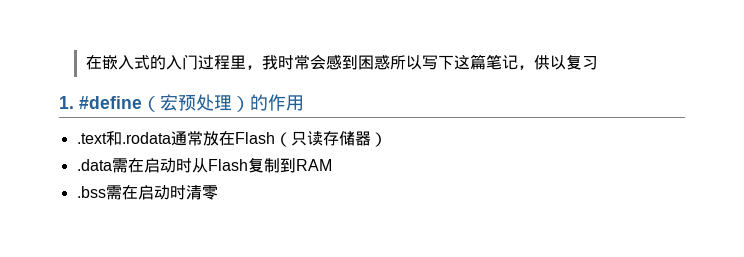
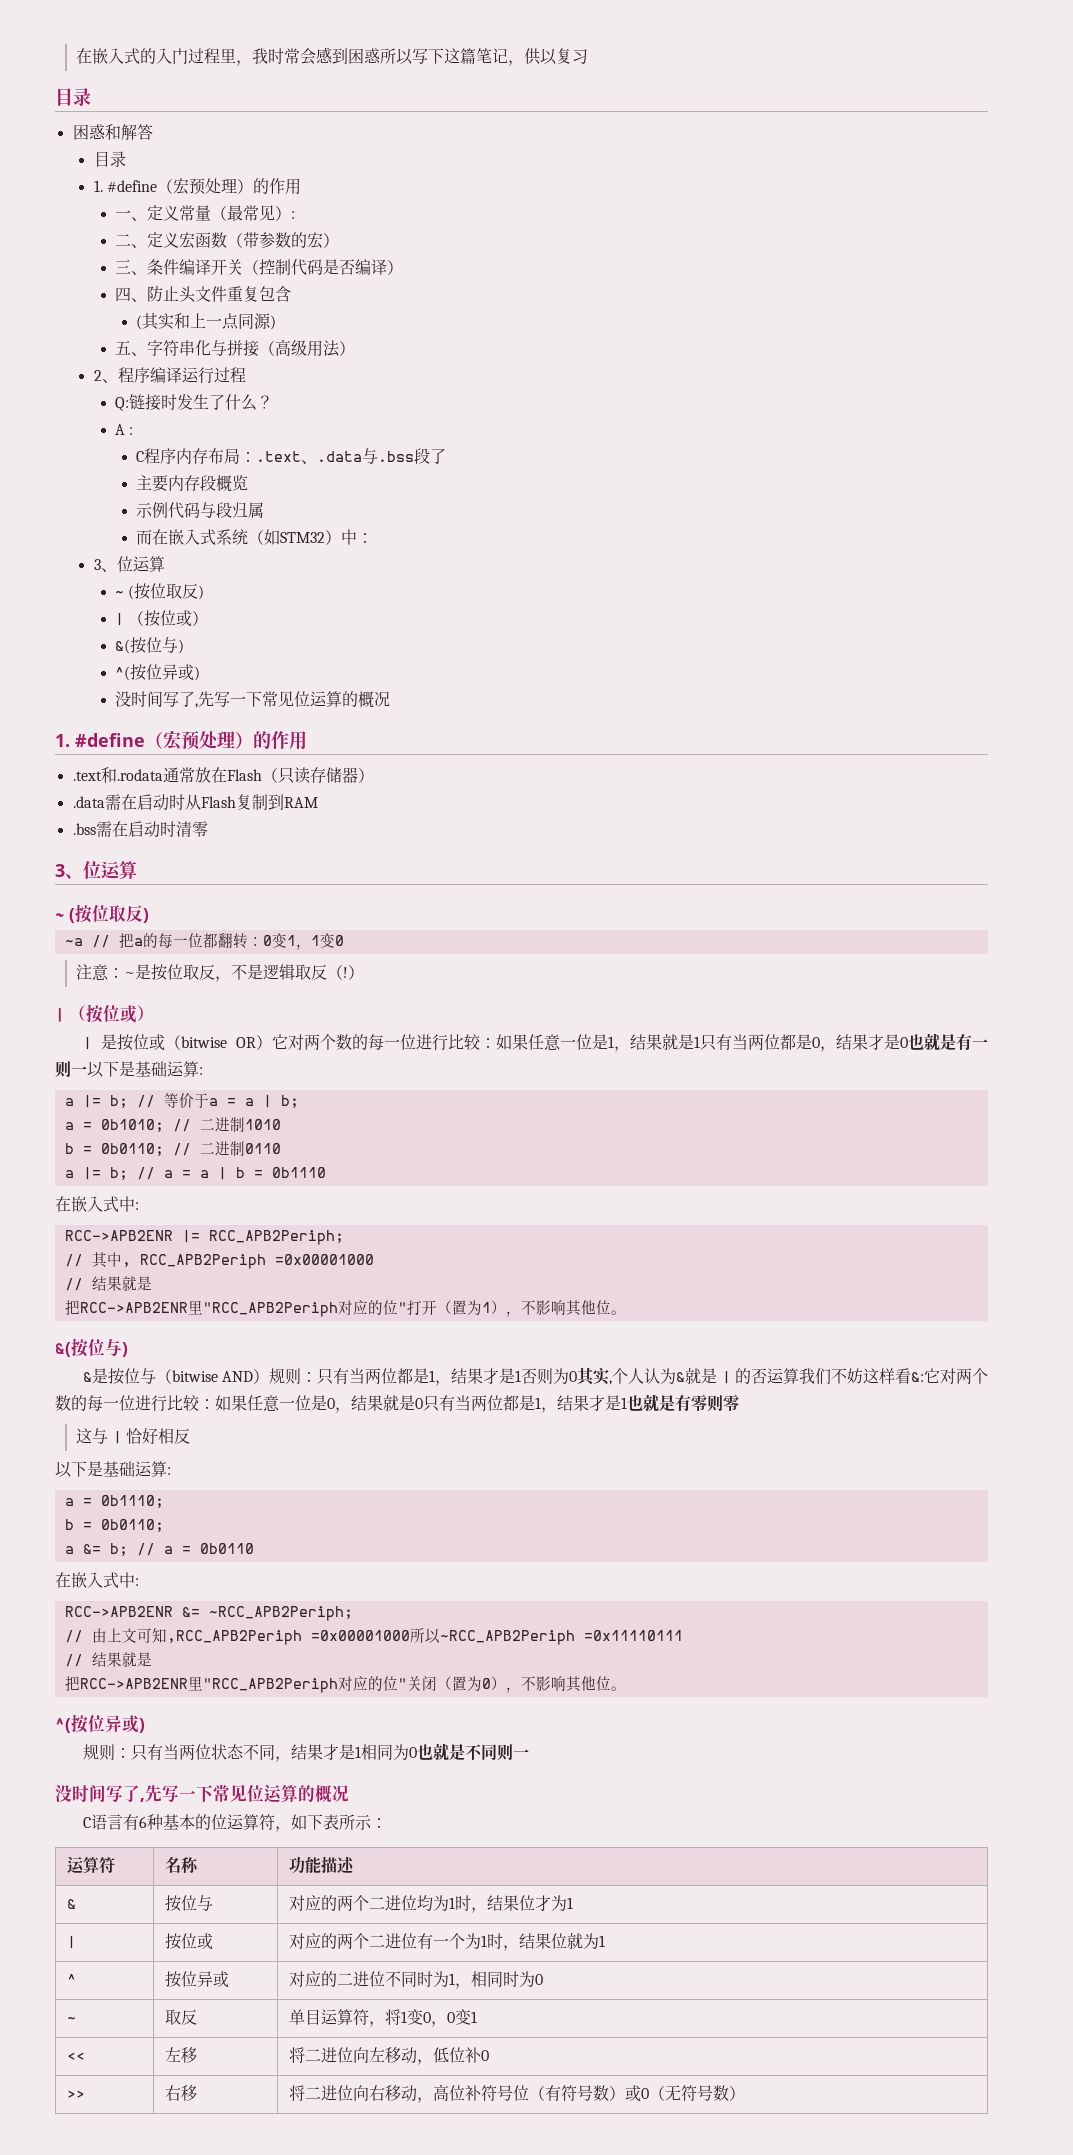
(598, 63) none -> [55,88,91,106] [72,124,153,140] [93,151,126,167] [93,178,302,195] [115,205,296,221] [115,232,340,249] [115,259,404,276] [115,285,292,303] [136,313,277,330] [115,339,356,357] [93,367,246,384] [115,394,274,411] [115,424,134,435] [136,448,447,464] [136,475,249,492] [136,502,265,519] [136,529,374,545] [93,556,165,572] [115,583,205,600] [115,610,209,627] [115,637,185,654] [115,664,201,681] [115,691,391,708] // 目录 // 困惑和解答 // 目录 // 1. #define（宏预处理）的作用 // 一、定义常量（最常见）: // 二、定义宏函数（带参数的宏） // 三、条件编译开关（控制代码是否编译） // 四、防止头文件重复包含 // (其实和上一点同源) // 五、字符串化与拼接（高级用法） // 2、程序编译运行过程 // Q:链接时发生了什么？ // A : // C程序内存布局：.text、.data与.bss段了 // 主要内存段概览 // 示例代码与段归属 // 而在嵌入式系统（如STM32）中： // 3、位运算 // ~ (按位取反) // | （按位或） // &(按位与) // ^(按位异或) // 没时间写了,先写一下常见位运算的概况
(218, 192) none -> [55,861,137,879] [55,904,150,923] [64,933,344,950] [76,964,365,982] [55,1004,155,1023] [82,1033,988,1052] [55,1061,203,1078] [64,1093,299,1108] [64,1117,281,1132] [64,1141,281,1156] [64,1167,326,1180] [55,1196,139,1212] [64,1230,344,1245] [64,1252,374,1269] [64,1276,152,1291] [64,1300,626,1317] [55,1338,128,1357] [82,1368,988,1386] [55,1394,739,1413] [76,1428,190,1444] [55,1461,171,1478] [64,1495,164,1508] [64,1519,164,1532] [64,1543,254,1556] [55,1572,139,1588] [64,1606,353,1621] [64,1628,683,1645] [64,1652,152,1667] [64,1676,626,1693] [55,1714,145,1733] [82,1743,529,1762] [55,1784,349,1803] [82,1814,387,1832] [67,1856,116,1874] [165,1856,200,1874] [289,1856,355,1874] [67,1899,77,1909] [165,1895,214,1912] [289,1895,574,1913] [67,1936,77,1949] [165,1933,214,1950] [289,1933,606,1951] [67,1974,77,1985] [165,1971,230,1988] [289,1971,544,1989] [67,2017,77,2023] [165,2009,198,2025] [289,2009,478,2027] [67,2052,86,2061] [165,2047,198,2063] [289,2047,490,2065] [67,2090,86,2099] [165,2085,198,2101] [289,2084,746,2103] // 3、位运算 // ~ (按位取反) // ~a // 把a的每一位都翻转：0变1，1变0 // 注意：~是按位取反，不是逻辑取反（!） // | （按位或） // | 是按位或（bitwise OR）它对两个数的每一位进行比较：如果任意一位是1，结果就是1只有当两位都是0，结果才是0也就是有一则一以下是基础运算: // a |= b; // 等价于a = a | b; // a = 0b1010; // 二进制1010 // b = 0b0110; // 二进制0110 // a |= b; // a = a | b = 0b1110 // 在嵌入式中: // RCC->APB2ENR |= RCC_APB2Periph; // // 其中, RCC_APB2Periph =0x00001000 // // 结果就是 // 把RCC->APB2ENR里"RCC_APB2Periph对应的位"打开（置为1），不影响其他位。 // &(按位与) // &是按位与（bitwise AND）规则：只有当两位都是1，结果才是1否则为0其实,个人认为&就是 | 的否运算我们不妨这样看&:它对两个数的每一位进行比较：如果任意一位是0，结果就是0只有当两位都是1，结果才是1也就是有零则零 // 这与 | 恰好相反 // 以下是基础运算: // a = 0b1110; // b = 0b0110; // a &= b; // a = 0b0110 // 在嵌入式中: // RCC->APB2ENR &= ~RCC_APB2Periph; // // 由上文可知,RCC_APB2Periph =0x00001000所以~RCC_APB2Periph =0x11110111 // // 结果就是 // 把RCC->APB2ENR里"RCC_APB2Periph对应的位"关闭（置为0），不影响其他位。 // ^(按位异或) // 规则：只有当两位状态不同，结果才是1相同为0也就是不同则一 // 没时间写了,先写一下常见位运算的概况 // C语言有6种基本的位运算符，如下表所示： // 运算符 | 名称 | 功能描述 // & | 按位与 | 对应的两个二进位均为1时，结果位才为1 // | | 按位或 | 对应的两个二进位有一个为1时，结果位就为1 // ^ | 按位异或 | 对应的二进位不同时为1，相同时为0 // ~ | 取反 | 单目运算符，将1变0，0变1 // << | 左移 | 将二进位向左移动，低位补0 // >> | 右移 | 将二进位向右移动，高位补符号位（有符号数）或0（无符号数）

